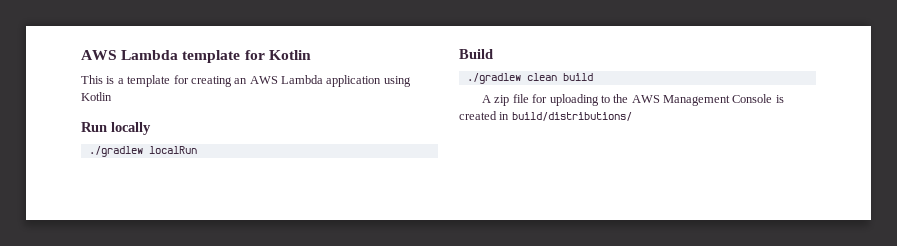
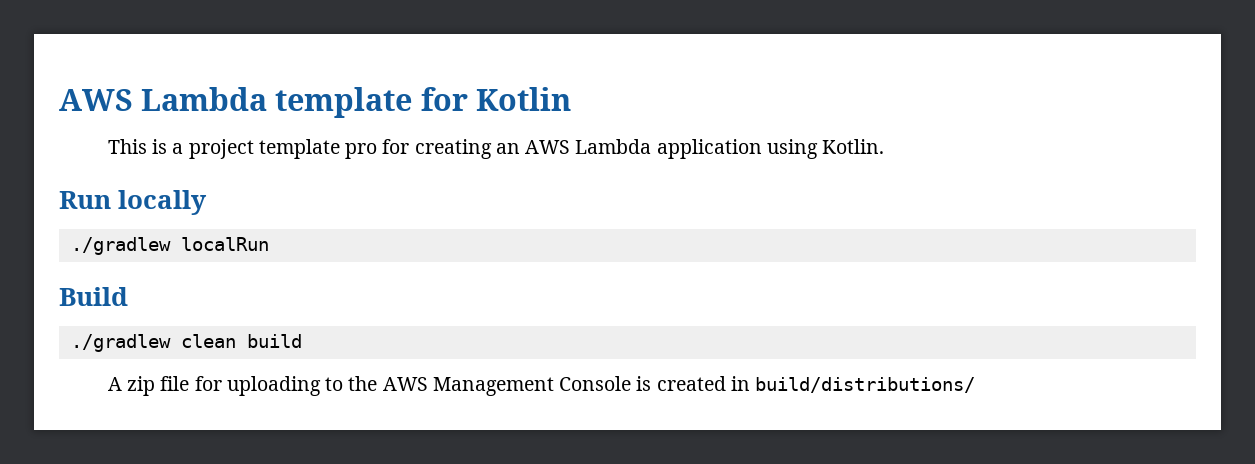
[127,75,171,87] template -> [188,139,378,159] project template pro
[81,92,112,101] Kotlin -> [822,139,885,154] Kotlin.

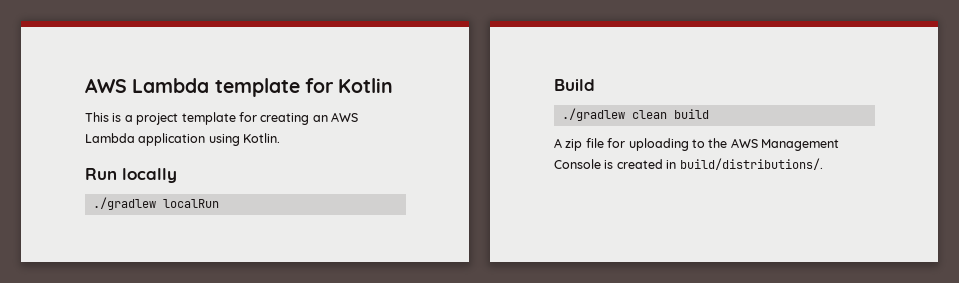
[345,143,378,159] pro -> (236, 118) none
[755,377,976,393] build/distributions/ -> [679,158,823,170] build/distributions/.

